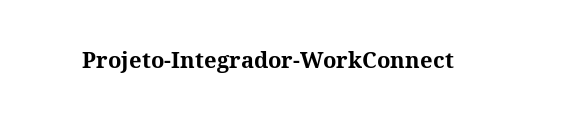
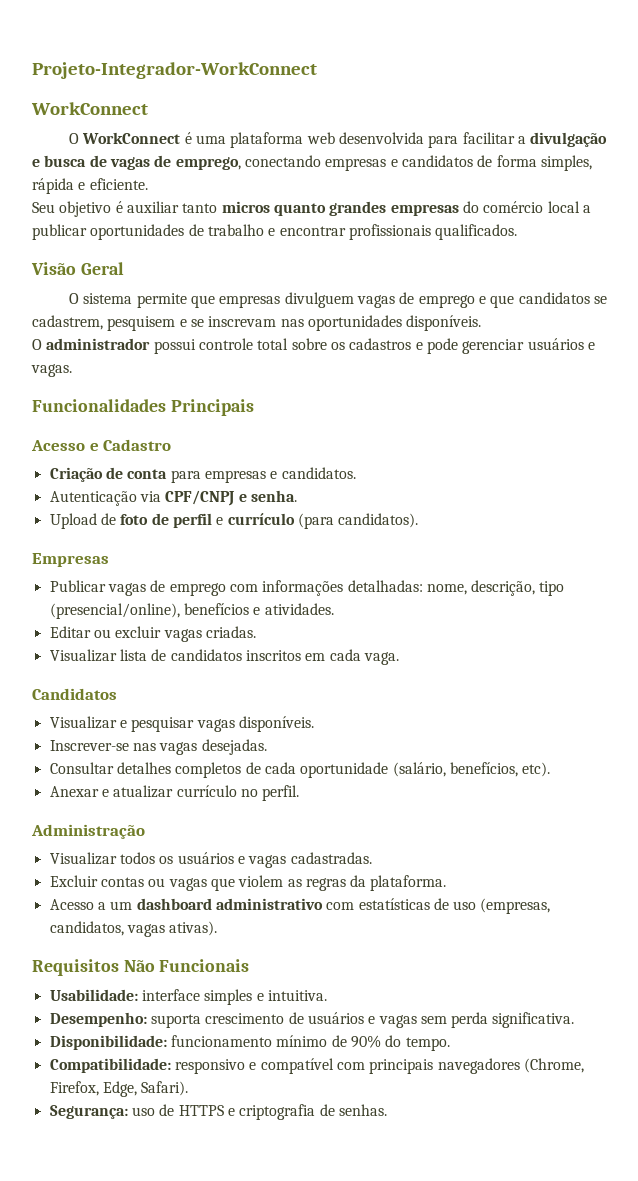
(454, 62) none -> [31,102,148,115] [69,132,608,148] [32,155,592,171] [32,178,148,194] [32,201,591,217] [32,224,518,240] [31,262,124,275] [69,292,607,308] [32,315,482,331] [32,338,595,354] [31,364,72,377] [32,399,254,416] [31,439,172,451] [49,467,356,483] [49,490,297,506] [49,513,419,529] [32,553,109,567] [49,580,565,596] [49,603,334,619] [49,626,256,642] [49,649,399,665] [32,688,117,700] [49,716,314,732] [49,739,267,755] [49,762,551,778] [49,785,300,801] [31,824,145,839] [49,852,372,868] [49,875,447,891] [49,898,551,914] [49,921,218,937] [32,959,250,976] [49,989,327,1005] [49,1012,575,1028] [49,1035,450,1051] [49,1058,584,1074] [49,1081,189,1097] [49,1104,387,1120] // WorkConnect // O WorkConnect é uma plataforma web desenvolvida para facilitar a divulgação e busca de vagas de emprego, conectando empresas e candidatos de forma simples, rápida e eficiente. // Seu objetivo é auxiliar tanto micros quanto grandes empresas do comércio local a publicar oportunidades de trabalho e encontrar profissionais qualificados. // Visão Geral // O sistema permite que empresas divulguem vagas de emprego e que candidatos se cadastrem, pesquisem e se inscrevam nas oportunidades disponíveis. // O administrador possui controle total sobre os cadastros e pode gerenciar usuários e vagas. // Funcionalidades Principais // Acesso e Cadastro // Criação de conta para empresas e candidatos. // Autenticação via CPF/CNPJ e senha. // Upload de foto de perfil e currículo (para candidatos). // Empresas // Publicar vagas de emprego com informações detalhadas: nome, descrição, tipo (presencial/online), benefícios e atividades. // Editar ou excluir vagas criadas. // Visualizar lista de candidatos inscritos em cada vaga. // Candidatos // Visualizar e pesquisar vagas disponíveis. // Inscrever-se nas vagas desejadas. // Consultar detalhes completos de cada oportunidade (salário, benefícios, etc). // Anexar e atualizar currículo no perfil. // Administração // Visualizar todos os usuários e vagas cadastradas. // Excluir contas ou vagas que violem as regras da plataforma. // Acesso a um dashboard administrativo com estatísticas de uso (empresas, candidatos, vagas ativas). // Requisitos Não Funcionais // Usabilidade: interface simples e intuitiva. // Desempenho: suporta crescimento de usuários e vagas sem perda significativa. // Disponibilidade: funcionamento mínimo de 90% do tempo. // Compatibilidade: responsivo e compatível com principais navegadores (Chrome, Firefox, Edge, Safari). // Segurança: uso de HTTPS e criptografia de senhas.

